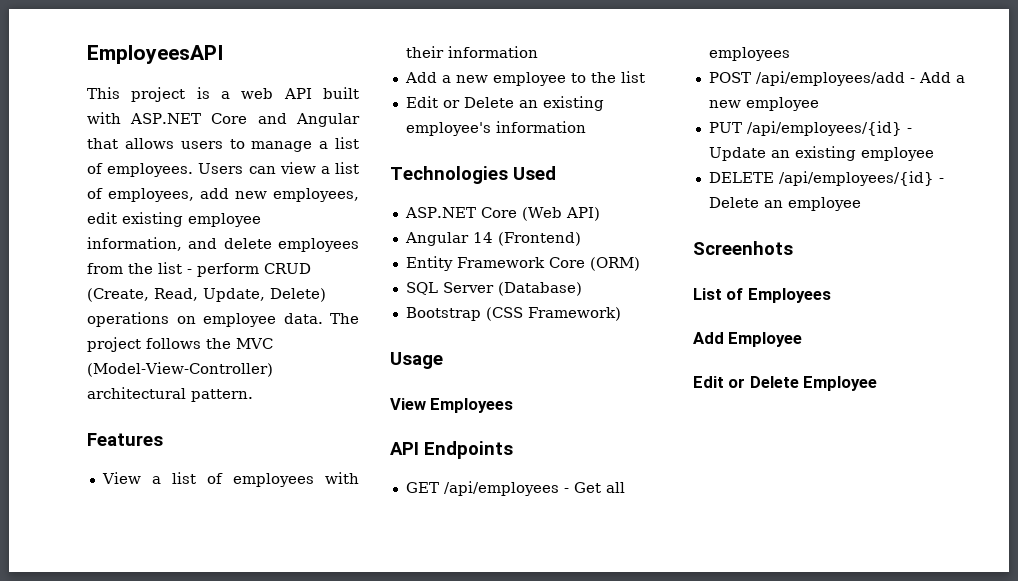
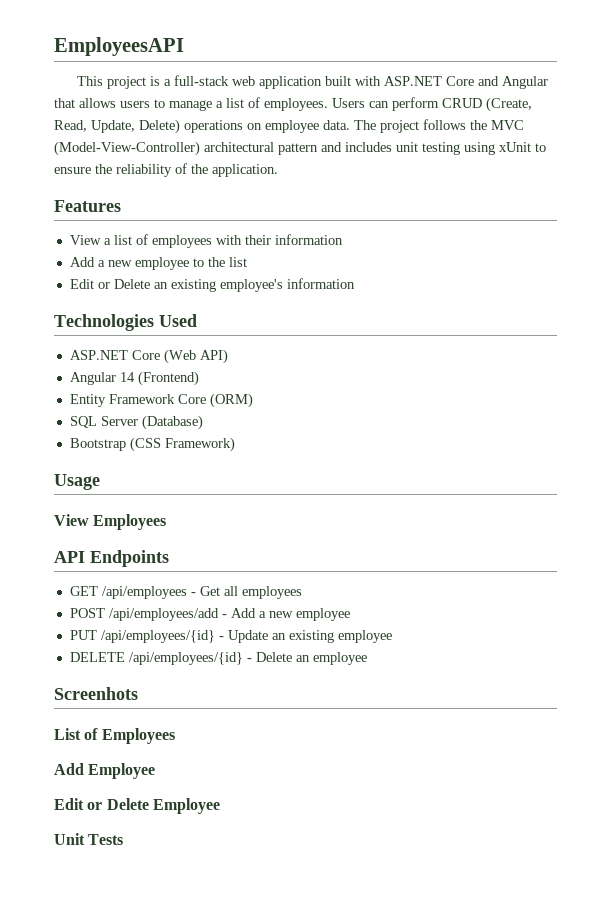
[241,88,312,99] web API -> [173,75,322,89] full-stack web application
[279,162,359,174] [87,188,359,202] [87,212,261,227] [87,237,359,252] [87,262,192,274] view a list of employees, add new employees, edit existing employee information, and delete employees from the list - -> (389, 104) none
[191,389,253,402] pattern. -> [278,142,546,155] [54,163,278,177] pattern and includes unit testing using xUnit to ensure the reliability of the application.
(878, 383) none -> [54,833,124,845] // Unit Tests

